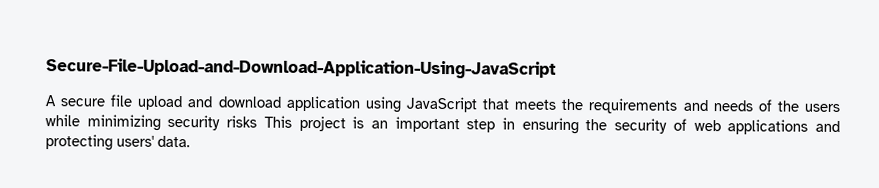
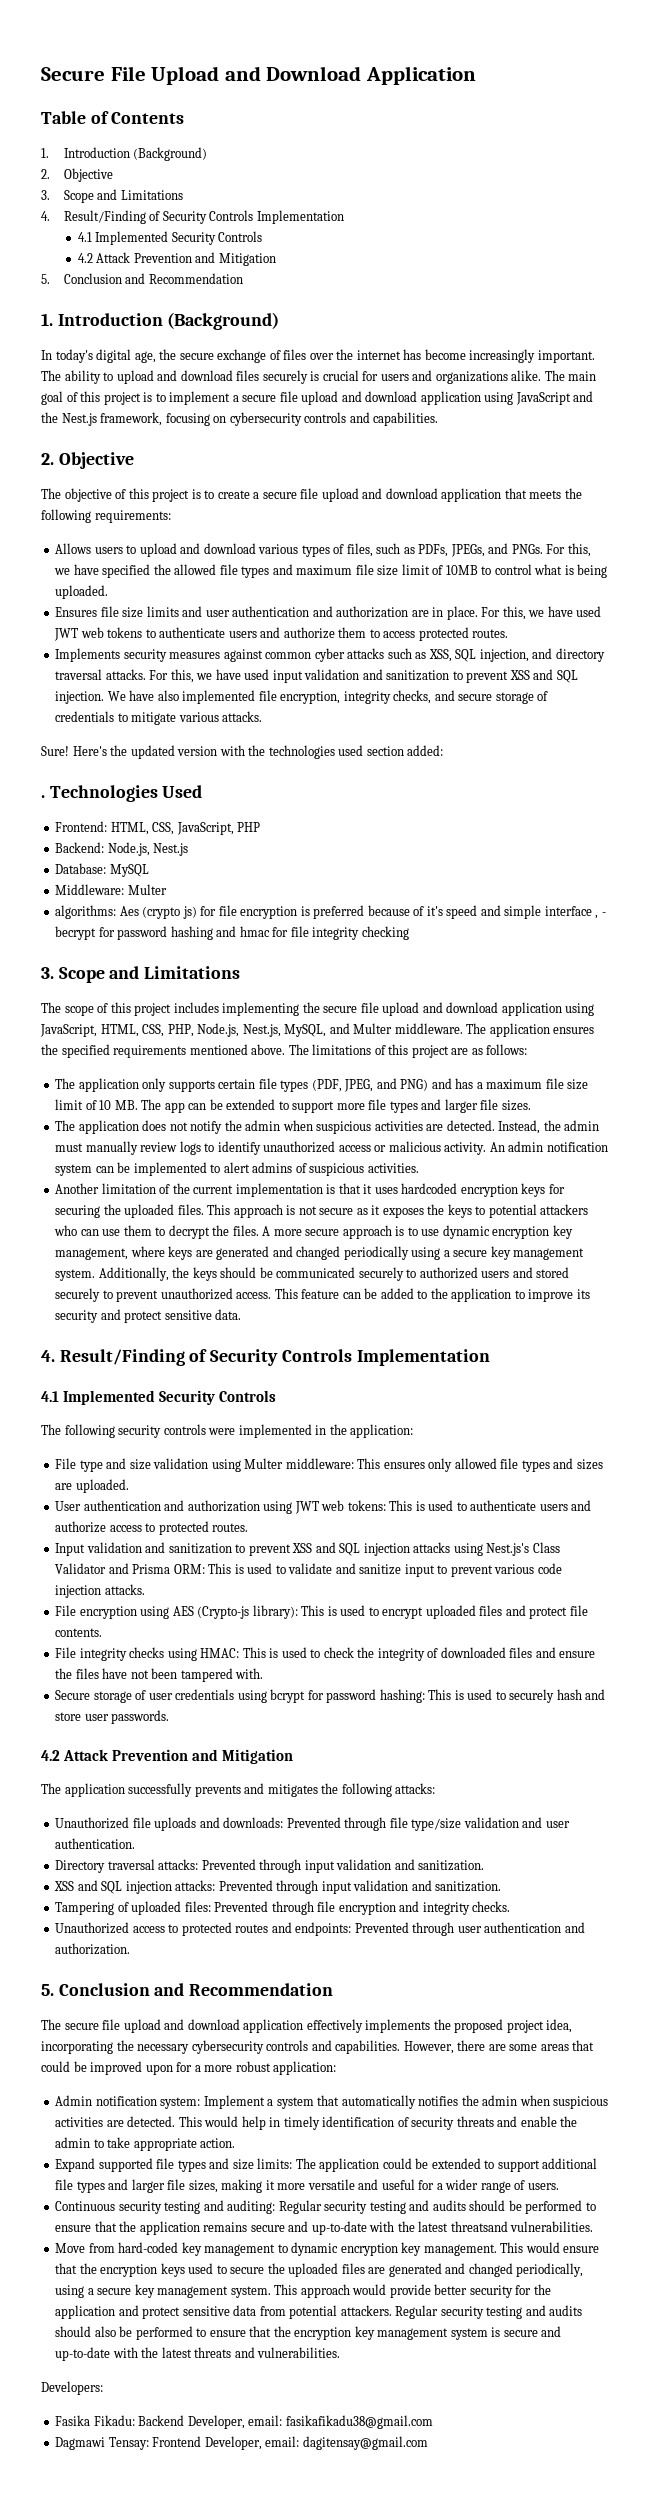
[46,58,557,79] [45,95,56,107] Secure-File-Upload-and-Download-Application-Using-JavaScript // A -> [41,66,476,85] [41,111,185,124] [41,147,208,161] [41,168,113,182] [41,189,183,203] [41,210,344,224] [77,231,263,245] [77,252,276,266] [41,273,243,284] [41,312,280,330] [41,349,595,363] [41,370,597,384] [41,391,239,405] Secure File Upload and Download Application // Table of Contents // 1. Introduction (Background) // 2. Objective // 3. Scope and Limitations // 4. Result/Finding of Security Controls Implementation // 4.1 Implemented Security Controls // 4.2 Attack Prevention and Mitigation // 5. Conclusion and Recommendation // 1. Introduction (Background) // In today's digital age, the secure exchange of files over the internet has become increasingly important. The ability to upload and download files securely is crucial for users and organizations alike. The main goal of this project is to implement a
[482,98,841,114] [45,114,841,135] [45,134,190,151] that meets the requirements and needs of the users while minimizing security risks This project is an important step in ensuring the security of web applications and protecting users' data. -> [573,391,594,402] [41,412,439,426] [41,452,134,469] [41,488,582,502] [41,509,171,523] [55,543,591,557] [54,564,608,578] [55,585,109,599] [55,606,602,620] [54,627,509,641] [55,648,605,662] [55,669,578,683] [55,690,549,704] [55,711,263,725] [41,745,444,759] [41,785,203,802] [55,821,261,835] [55,842,189,856] [55,863,149,877] [55,884,167,895] [55,905,606,919] [55,926,409,940] [41,966,241,983] [41,1002,595,1016] [40,1023,595,1037] [41,1044,528,1058] [55,1078,589,1092] [55,1099,531,1113] [55,1120,600,1134] [55,1141,608,1155] [55,1162,419,1176] [55,1183,565,1197] [55,1204,589,1218] [54,1225,573,1239] [55,1246,585,1260] [55,1267,570,1281] [55,1288,590,1302] [55,1309,242,1323] [41,1349,490,1366] [41,1390,277,1405] [41,1424,414,1438] [55,1458,603,1472] [55,1479,129,1493] [55,1500,592,1514] [55,1521,249,1535] [55,1542,560,1556] [55,1563,562,1577] [55,1584,145,1598] [55,1605,588,1619] [55,1628,103,1637] [55,1647,596,1661] [55,1668,264,1682] [55,1689,606,1703] [55,1710,170,1724] [41,1749,294,1764] [41,1783,436,1797] [55,1817,570,1831] [55,1838,136,1849] [55,1859,485,1873] [54,1880,502,1894] [55,1901,511,1915] [55,1922,585,1936] [55,1943,131,1955] [41,1983,334,1996] [41,2019,573,2033] [41,2040,595,2054] [41,2061,337,2075] [55,2095,609,2109] [55,2116,578,2130] [55,2137,236,2151] [55,2158,598,2172] [55,2179,559,2193] [55,2200,596,2214] [55,2221,594,2235] [55,2242,600,2256] [55,2263,584,2277] [55,2284,551,2298] [55,2305,583,2319] [55,2326,562,2340] [55,2347,341,2361] [41,2381,103,2395] [55,2415,433,2429] [55,2436,428,2450] and the Nest.js framework, focusing on cybersecurity controls and capabilities. // 2. Objective // The objective of this project is to create a secure file upload and download application that meets the following requirements: // Allows users to upload and download various types of files, such as PDFs, JPEGs, and PNGs. For this, we have specified the allowed file types and maximum file size limit of 10MB to control what is being uploaded. // Ensures file size limits and user authentication and authorization are in place. For this, we have used JWT web tokens to authenticate users and authorize them to access protected routes. // Implements security measures against common cyber attacks such as XSS, SQL injection, and directory traversal attacks. For this, we have used input validation and sanitization to prevent XSS and SQL injection. We have also implemented file encryption, integrity checks, and secure storage of credentials to mitigate various attacks. // Sure! Here's the updated version with the technologies used section added: // . Technologies Used // Frontend: HTML, CSS, JavaScript, PHP // Backend: Node.js, Nest.js // Database: MySQL // Middleware: Multer // algorithms: Aes (crypto js) for file encryption is preferred because of it's speed and simple interface , - becrypt for password hashing and hmac for file integrity checking // 3. Scope and Limitations // The scope of this project includes implementing the secure file upload and download application using JavaScript, HTML, CSS, PHP, Node.js, Nest.js, MySQL, and Multer middleware. The application ensures the specified requirements mentioned above. The limitations of this project are as follows: // The application only supports certain file types (PDF, JPEG, and PNG) and has a maximum file size limit of 10 MB. The app can be extended to support more file types and larger file sizes. // The application does not notify the admin when suspicious activities are detected. Instead, the admin must manually review logs to identify unauthorized access or malicious activity. An admin notification system can be implemented to alert admins of suspicious activities. // Another limitation of the current implementation is that it uses hardcoded encryption keys for securing the uploaded files. This approach is not secure as it exposes the keys to potential attackers who can use them to decrypt the files. A more secure approach is to use dynamic encryption key management, where keys are generated and changed periodically using a secure key management system. Additionally, the keys should be communicated securely to authorized users and stored securely to prevent unauthorized access. This feature can be added to the application to improve its security and protect sensitive data. // 4. Result/Finding of Security Controls Implementation // 4.1 Implemented Security Controls // The following security controls were implemented in the application: // File type and size validation using Multer middleware: This ensures only allowed file types and sizes are uploaded. // User authentication and authorization using JWT web tokens: This is used to authenticate users and authorize access to protected routes. // Input validation and sanitization to prevent XSS and SQL injection attacks using Nest.js's Class Validator and Prisma ORM: This is used to validate and sanitize input to prevent various code injection attacks. // File encryption using AES (Crypto-js library): This is used to encrypt uploaded files and protect file contents. // File integrity checks using HMAC: This is used to check the integrity of downloaded files and ensure the files have not been tampered with. // Secure storage of user credentials using bcrypt for password hashing: This is used to securely hash and store user passwords. // 4.2 Attack Prevention and Mitigation // The application successfully prevents and mitigates the following attacks: // Unauthorized file uploads and downloads: Prevented through file type/size validation and user authentication. // Directory traversal attacks: Prevented through input validation and sanitization. // XSS and SQL injection attacks: Prevented through input validation and sanitization. // Tampering of uploaded files: Prevented through file encryption and integrity checks. // Unauthorized access to protected routes and endpoints: Prevented through user authentication and authorization. // 5. Conclusion and Recommendation // The secure file upload and download application effectively implements the proposed project idea, incorporating the necessary cybersecurity controls and capabilities. However, there are some areas that could be improved upon for a more robust application: // Admin notification system: Implement a system that automatically notifies the admin when suspicious activities are detected. This would help in timely identification of security threats and enable the admin to take appropriate action. // Expand supported file types and size limits: The application could be extended to support additional file types and larger file sizes, making it more versatile and useful for a wider range of users. // Continuous security testing and auditing: Regular security testing and audits should be performed to ensure that the application remains secure and up-to-date with the latest threatsand vulnerabilities. // Move from hard-coded key management to dynamic encryption key management. This would ensure that the encryption keys used to secure the uploaded files are generated and changed periodically, using a secure key management system. This approach would provide better security for the application and protect sensitive data from potential attackers. Regular security testing and audits should also be performed to ensure that the encryption key management system is secure and up-to-date with the latest threats and vulnerabilities. // Developers: // Fasika Fikadu: Backend Developer, email: fasikafikadu38@gmail.com // Dagmawi Tensay: Frontend Developer, email: dagitensay@gmail.com

